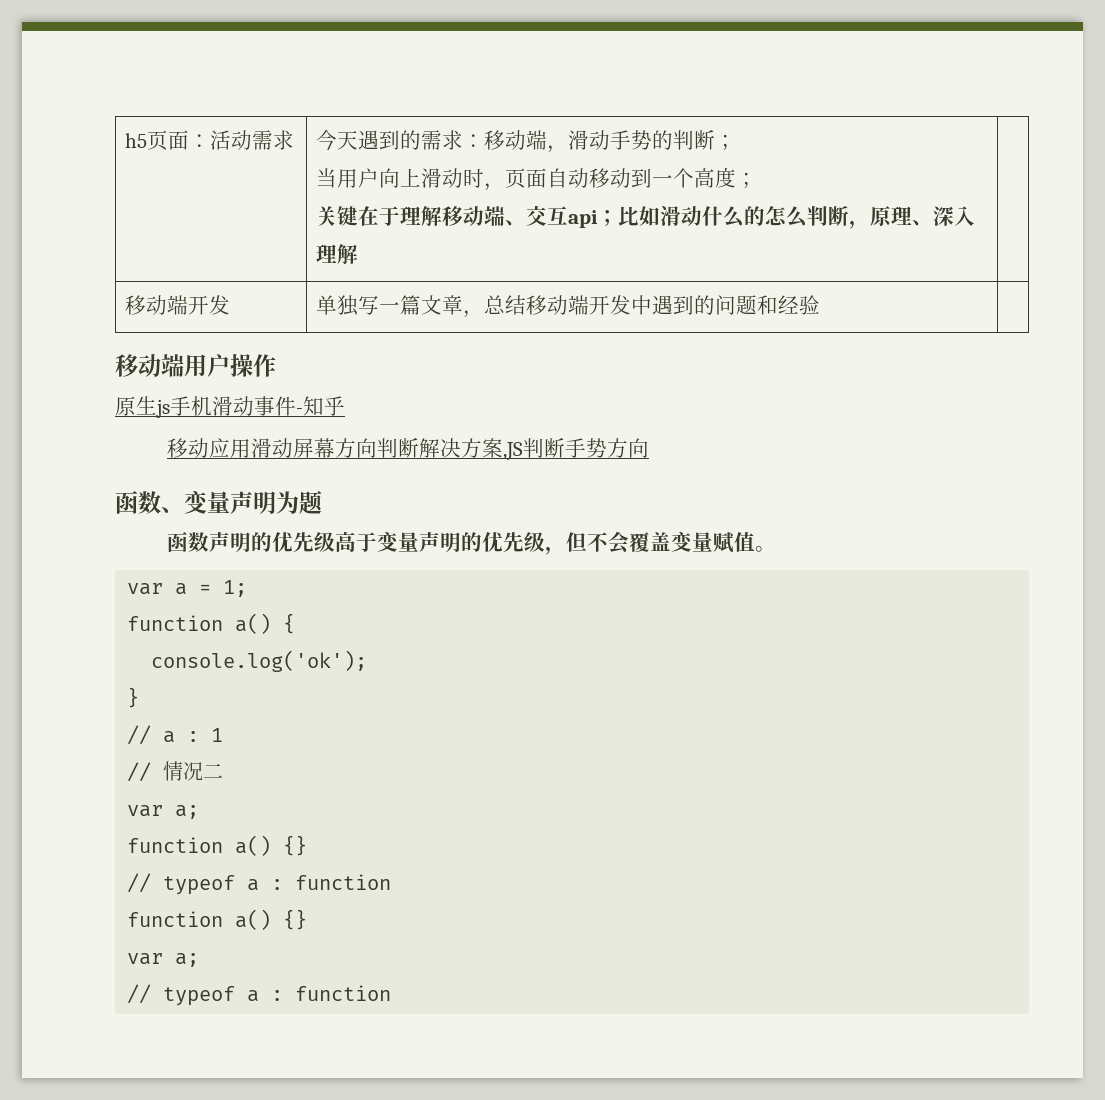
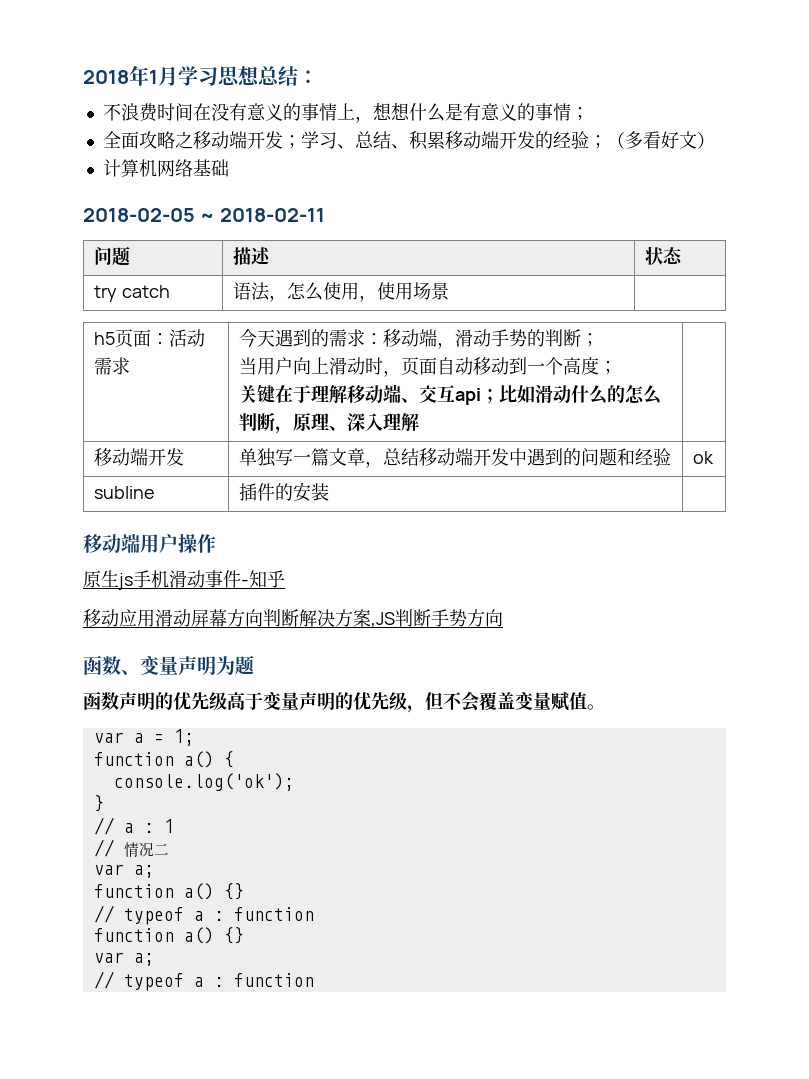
(125, 140) none -> [83,65,318,86] [102,102,589,123] [102,131,715,150] [102,159,229,177] [83,208,325,222] [93,246,130,266] [232,247,271,265] [644,246,683,265] [93,285,170,302] [232,282,449,302] 2018年1月学习思想总结： // 不浪费时间在没有意义的事情上，想想什么是有意义的事情； // 全面攻略之移动端开发；学习、总结、积累移动端开发的经验；（多看好文） // 计算机网络基础 // 2018-02-05 ~ 2018-02-11 // 问题 | 描述 | 状态 // try catch | 语法，怎么使用，使用场景 | //
(821, 305) none -> [692,451,714,464] [93,486,155,499] [238,482,329,502] | ok // subline | 插件的安装

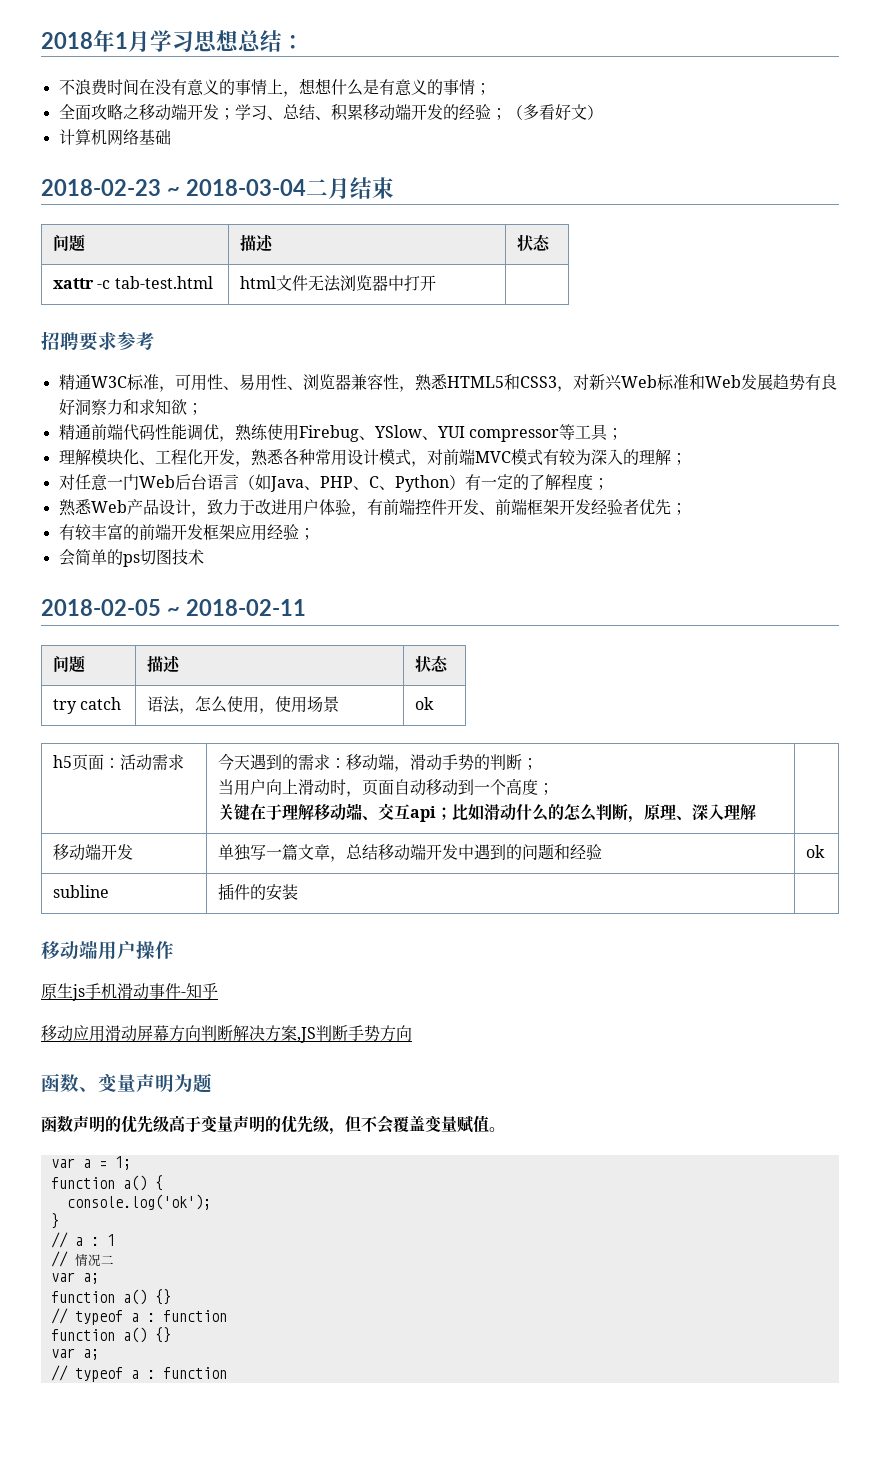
(229, 168) none -> [41,177,394,199] [53,234,86,251] [240,234,274,252] [517,234,552,251] [53,276,213,289] [240,275,437,292] [41,331,155,351] [58,374,837,392] [58,399,203,416] [58,424,623,442] [58,448,687,467] [58,474,609,492] [58,499,687,517] [58,524,315,541] [58,549,204,567] // 2018-02-23 ~ 2018-03-04二月结束 // 问题 | 描述 | 状态 // xattr -c tab-test.html | html文件无法浏览器中打开 | // 招聘要求参考 // 精通W3C标准，可用性、易用性、浏览器兼容性，熟悉HTML5和CSS3，对新兴Web标准和Web发展趋势有良好洞察力和求知欲； // 精通前端代码性能调优，熟练使用Firebug、YSlow、YUI compressor等工具； // 理解模块化、工程化开发，熟悉各种常用设计模式，对前端MVC模式有较为深入的理解； // 对任意一门Web后台语言（如Java、PHP、C、Python）有一定的了解程度； // 熟悉Web产品设计，致力于改进用户体验，有前端控件开发、前端框架开发经验者优先； // 有较丰富的前端开发框架应用经验； // 会简单的ps切图技术
(449, 291) none -> [415,697,435,710] ok

